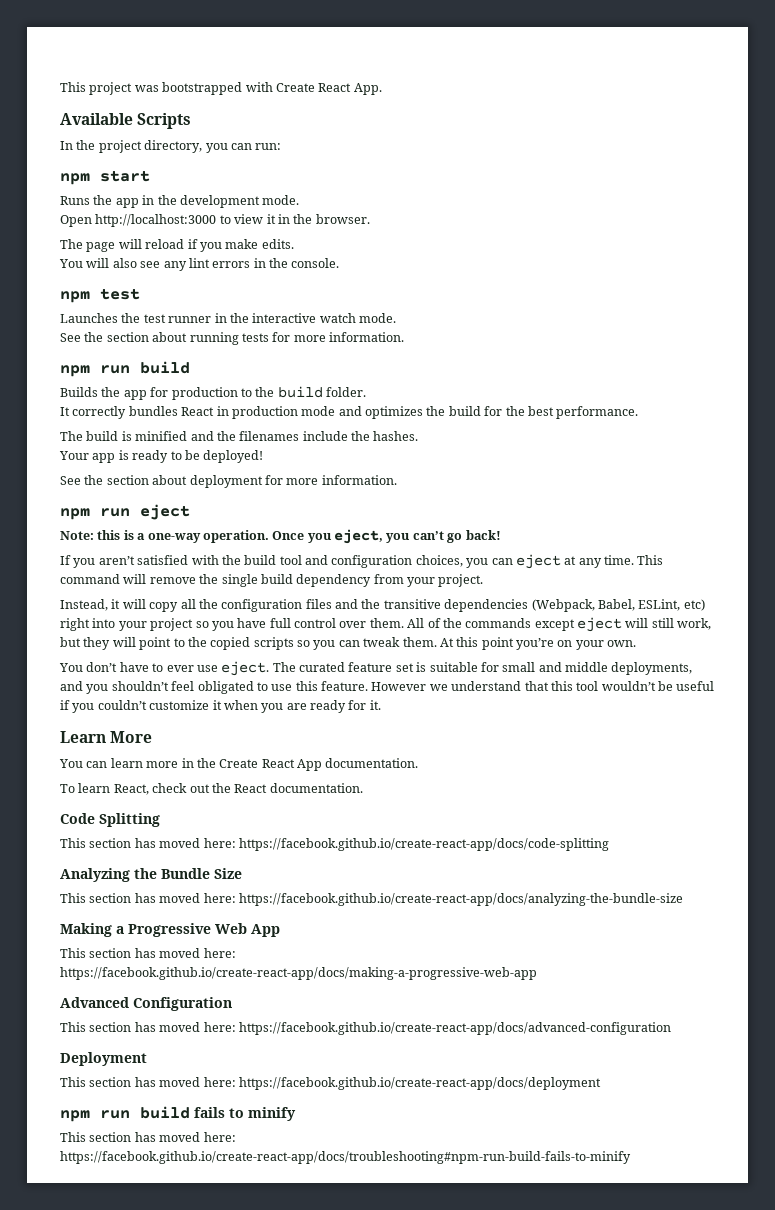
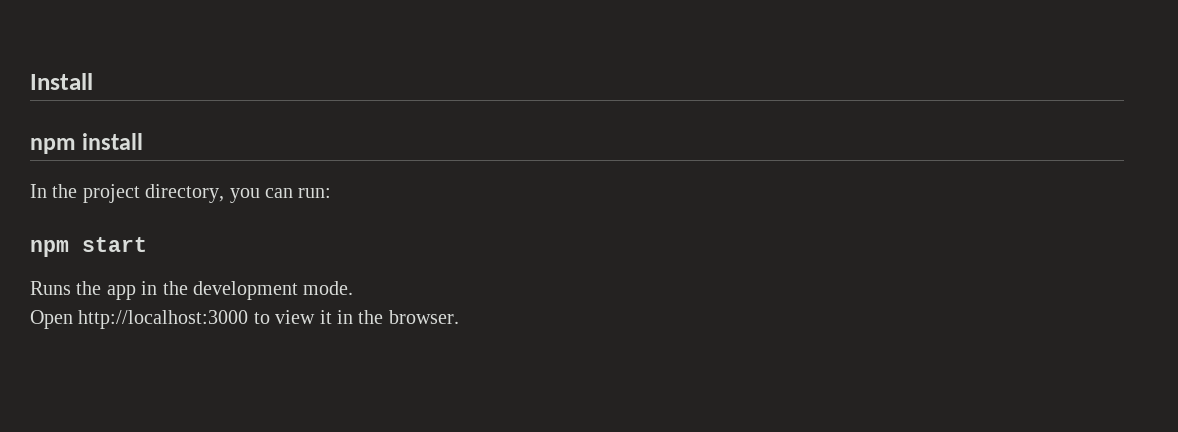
[60,82,382,95] [60,113,192,129] This project was bootstrapped with Create React App. // Available Scripts -> [30,73,93,90] [30,133,144,154] Install // npm install
[60,239,294,252] [59,258,340,271] [60,288,140,303] [60,313,396,323] [60,332,404,345] [60,361,190,377] [60,386,366,400] [60,406,639,419] [60,431,419,441] [59,450,264,463] [60,475,397,488] [60,504,190,520] [60,529,501,544] [60,554,664,569] [60,574,484,587] [60,599,705,612] [60,617,712,632] [60,637,637,650] [59,661,693,676] [60,681,715,694] [60,700,381,713] [60,731,153,743] [59,758,419,771] [60,783,363,795] [60,813,160,827] [60,838,609,851] [60,868,242,882] [60,893,683,906] [60,923,280,937] [60,948,236,958] [60,967,537,980] [60,997,232,1011] [60,1022,671,1035] [60,1052,147,1066] [60,1077,601,1090] [60,1106,296,1122] [60,1132,236,1142] [60,1151,631,1164] // The page will reload if you make edits. // You will also see any lint errors in the console. // npm test // Launches the test runner in the interactive watch mode. // See the section about running tests for more information. // npm run build // Builds the app for production to the build folder. // It correctly bundles React in production mode and optimizes the build for the best performance. // The build is minified and the filenames include the hashes. // Your app is ready to be deployed! // See the section about deployment for more information. // npm run eject // Note: this is a one-way operation. Once you eject, you can’t go back! // If you aren’t satisfied with the build tool and configuration choices, you can eject at any time. This command will remove the single build dependency from your project. // Instead, it will copy all the configuration files and the transitive dependencies (Webpack, Babel, ESLint, etc) right into your project so you have full control over them. All of the commands except eject will still work, but they will point to the copied scripts so you can tweak them. At this point you’re on your own. // You don’t have to ever use eject. The curated feature set is suitable for small and middle deployments, and you shouldn’t feel obligated to use this feature. However we understand that this tool wouldn’t be useful if you couldn’t customize it when you are ready for it. // Learn More // You can learn more in the Create React App documentation. // To learn React, check out the React documentation. // Code Splitting // This section has moved here: https://facebook.github.io/create-react-app/docs/code-splitting // Analyzing the Bundle Size // This section has moved here: https://facebook.github.io/create-react-app/docs/analyzing-the-bundle-size // Making a Progressive Web App // This section has moved here: https://facebook.github.io/create-react-app/docs/making-a-progressive-web-app // Advanced Configuration // This section has moved here: https://facebook.github.io/create-react-app/docs/advanced-configuration // Deployment // This section has moved here: https://facebook.github.io/create-react-app/docs/deployment // npm run build fails to minify // This section has moved here: https://facebook.github.io/create-react-app/docs/troubleshooting#npm-run-build-fails-to-minify -> (459, 317) none

